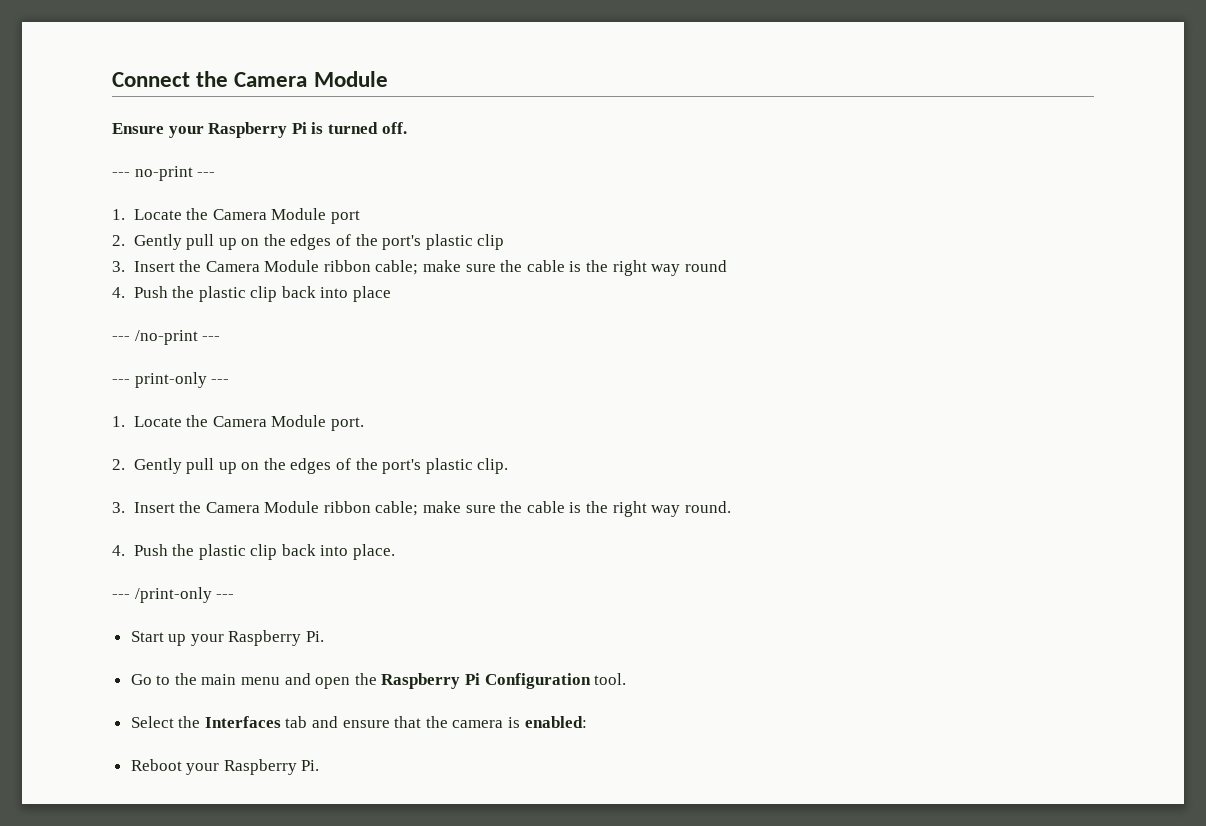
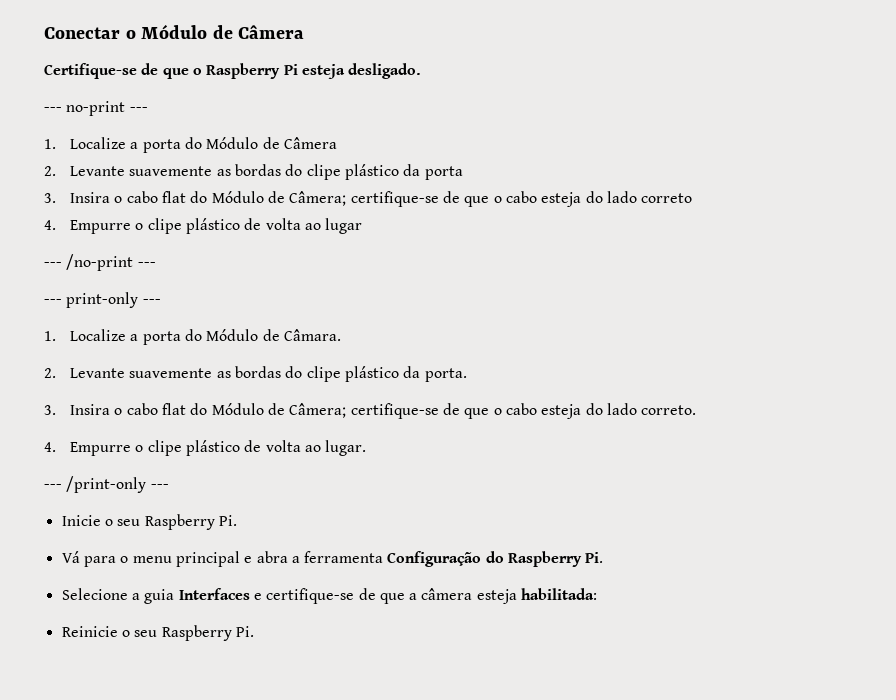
[112,71,388,87] [112,122,407,138] [112,166,216,181] [112,208,360,224] [112,234,505,250] [112,260,727,276] [112,286,392,302] Connect the Camera Module // Ensure your Raspberry Pi is turned off. // --- no-print --- // 1. Locate the Camera Module port // 2. Gently pull up on the edges of the port's plastic clip // 3. Insert the Camera Module ribbon cable; make sure the cable is the right way round // 4. Push the plastic clip back into place -> [44,24,305,39] [44,63,422,79] [44,101,148,116] [44,137,338,153] [44,164,463,180] [44,191,693,207] [44,218,363,234] Conectar o Módulo de Câmera // Certifique-se de que o Raspberry Pi esteja desligado. // --- no-print --- // 1. Localize a porta do Módulo de Câmera // 2. Levante suavemente as bordas do clipe plástico da porta // 3. Insira o cabo flat do Módulo de Câmera; certifique-se de que o cabo esteja do lado correto // 4. Empurre o clipe plástico de volta ao lugar
[133,415,364,431] [112,458,509,474] [112,501,731,517] [112,544,396,560] Locate the Camera Module port. // 2. Gently pull up on the edges of the port's plastic clip. // 3. Insert the Camera Module ribbon cable; make sure the cable is the right way round. // 4. Push the plastic clip back into place. -> [70,329,342,345] [44,366,467,382] [44,403,697,419] [44,440,367,456] Localize a porta do Módulo de Câmara. // 2. Levante suavemente as bordas do clipe plástico da porta. // 3. Insira o cabo flat do Módulo de Câmera; certifique-se de que o cabo esteja do lado correto. // 4. Empurre o clipe plástico de volta ao lugar.
[130,630,325,646] [130,673,627,689] [130,716,587,728] [130,759,220,775] Start up your Raspberry Pi. // Go to the main menu and open the Raspberry Pi Configuration tool. // Select the Interfaces tab and ensure that the camera is enabled: // Reboot your -> [61,514,237,530] [61,551,604,567] [61,588,598,604] [61,626,158,637] Inicie o seu Raspberry Pi. // Vá para o menu principal e abra a ferramenta Configuração do Raspberry Pi. // Selecione a guia Interfaces e certifique-se de que a câmera esteja habilitada: // Reinicie o seu

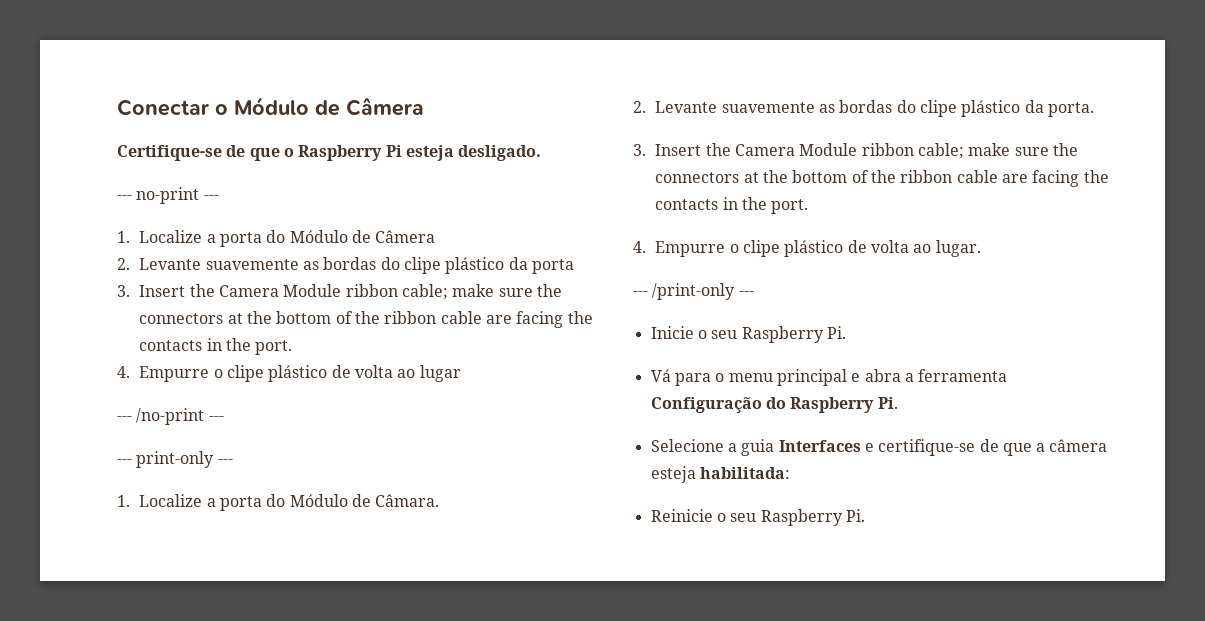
[70,191,693,207] Insira o cabo flat do Módulo de Câmera; certifique-se de que o cabo esteja do lado correto -> [139,284,562,300] [139,311,593,328] [139,338,293,355] Insert the Camera Module ribbon cable; make sure the connectors at the bottom of the ribbon cable are facing the contacts in the port.
[70,403,697,419] Insira o cabo flat do Módulo de Câmera; certifique-se de que o cabo esteja do lado correto. -> [655,143,1078,159] [655,170,1109,187] [655,197,809,214] Insert the Camera Module ribbon cable; make sure the connectors at the bottom of the ribbon cable are facing the contacts in the port.

